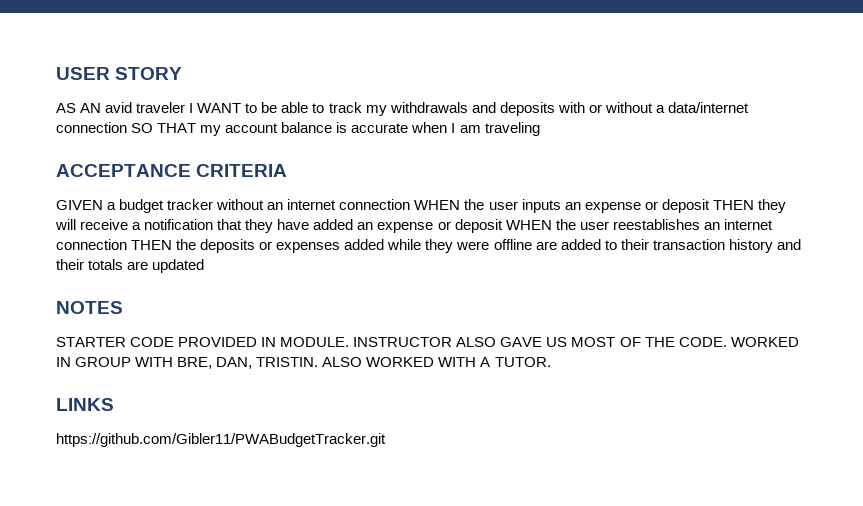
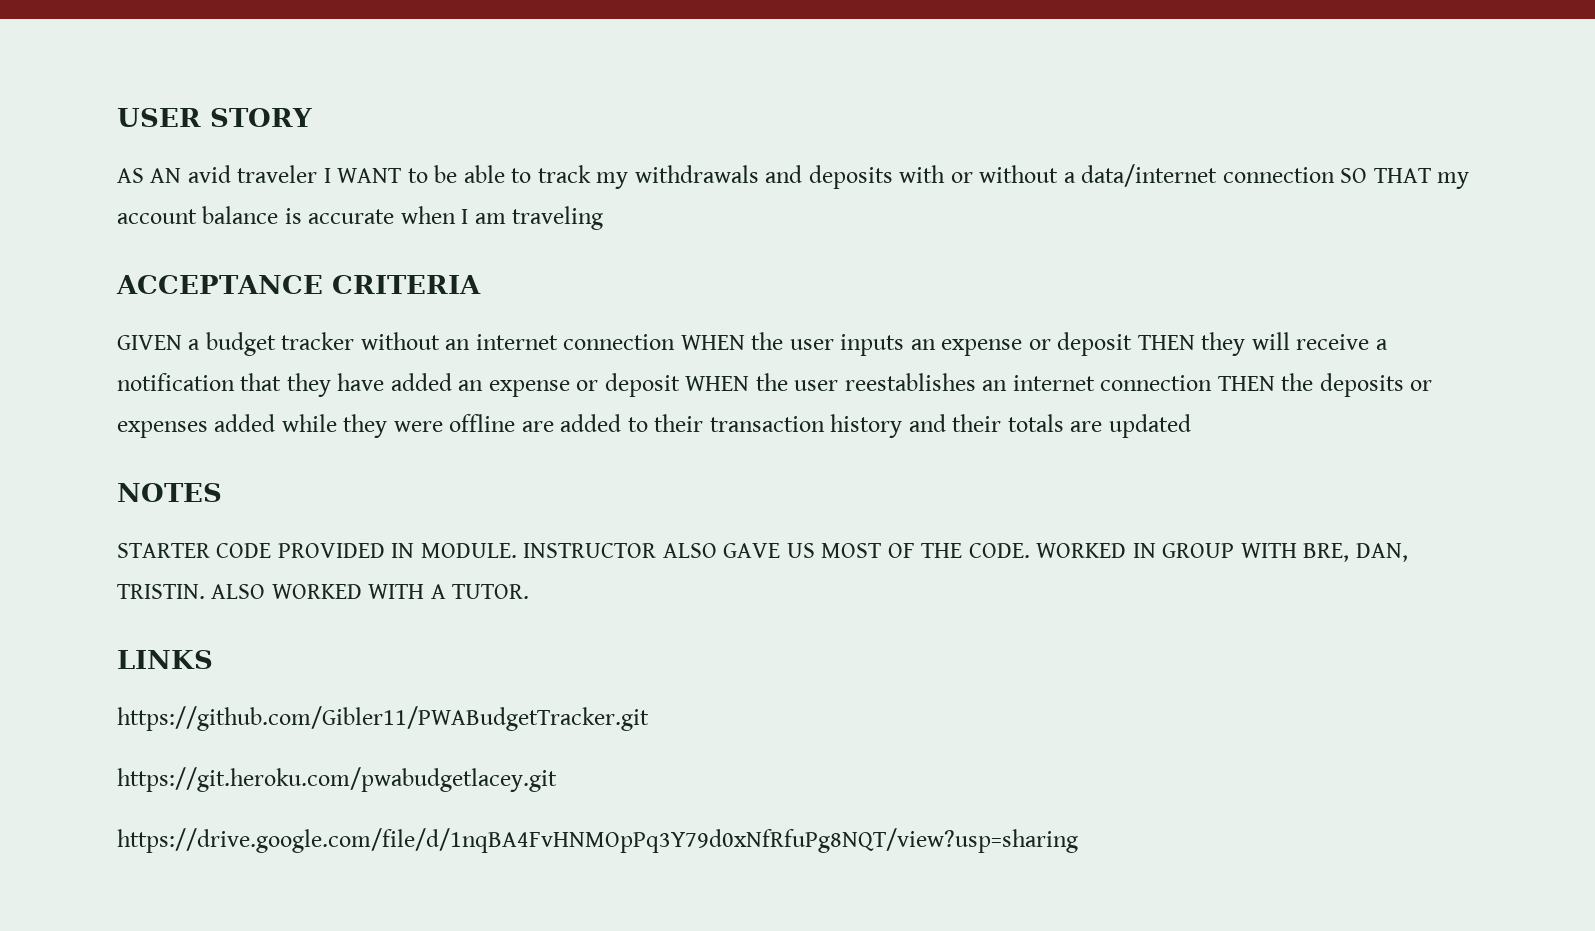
(386, 440) none -> [117,767,557,792] [117,828,1078,853] // https://git.heroku.com/pwabudgetlacey.git // https://drive.google.com/file/d/1nqBA4FvHNMOpPq3Y79d0xNfRfuPg8NQT/view?usp=sharing

